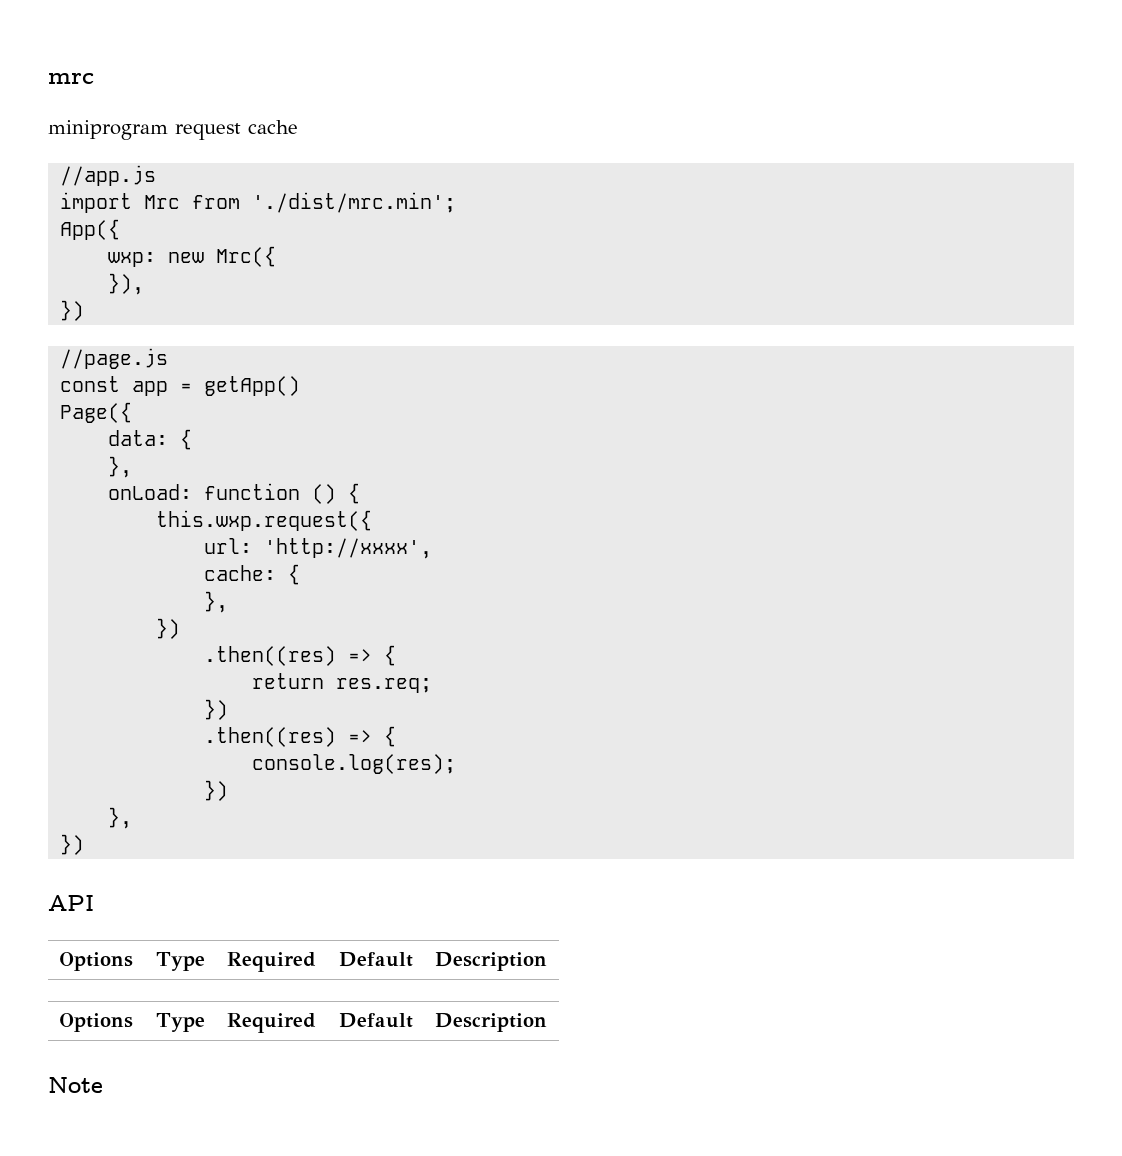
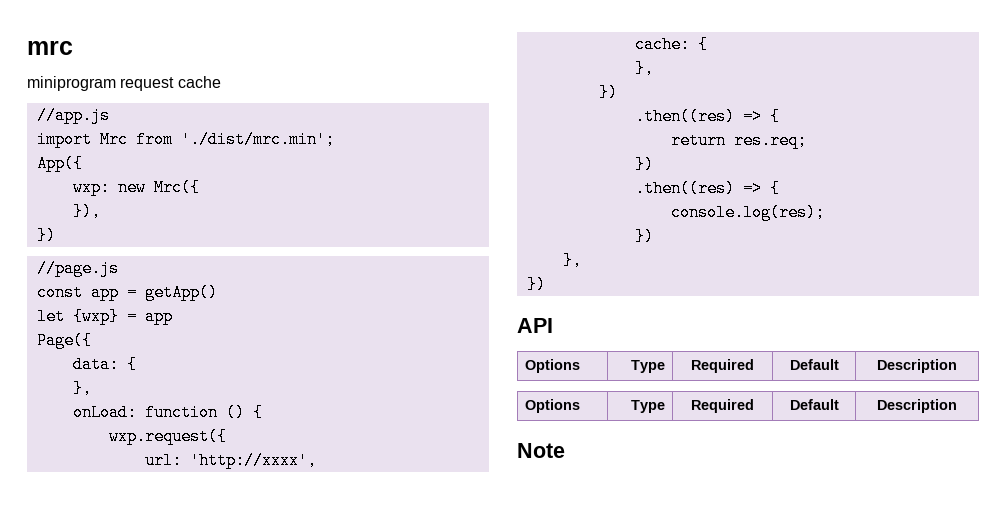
(301, 386) none -> [36,308,173,325] // let {wxp} = app
[156,510,373,531] this.wxp.request({ -> [108,428,227,445] wxp.request({

